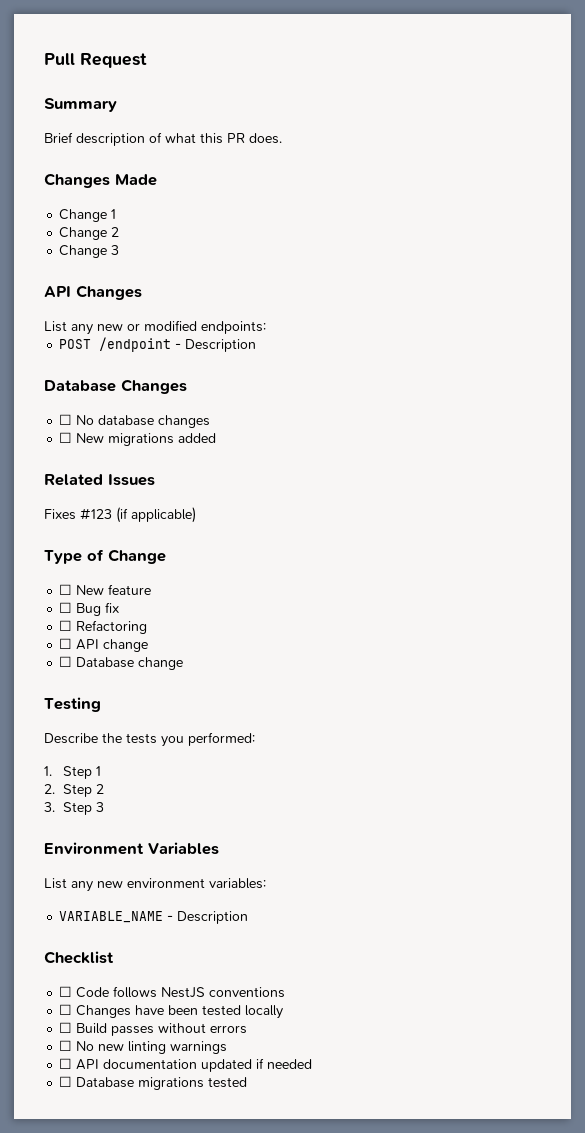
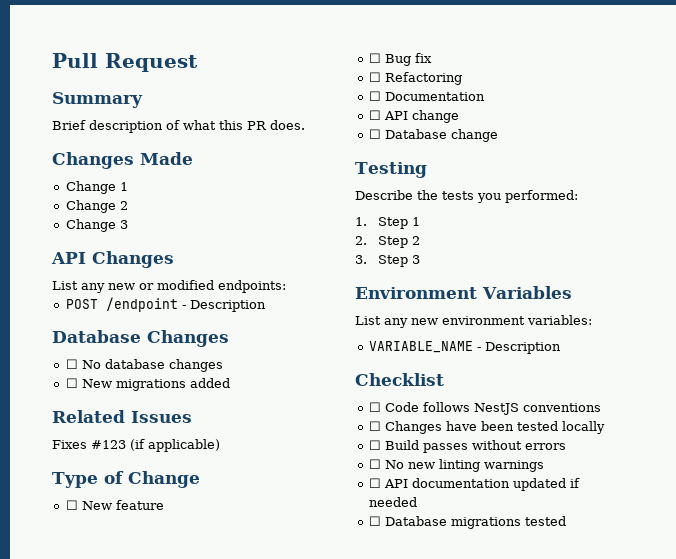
(148, 627) none -> [368,91,485,101] // ☐ Documentation

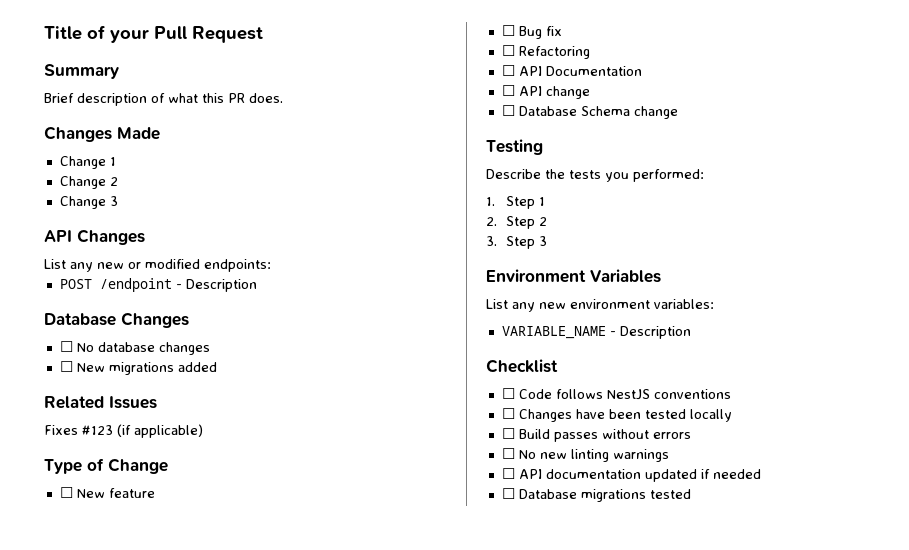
(52, 60) none -> [44,25,149,43] Title of your
(381, 96) none -> [518,66,542,76] API
(447, 134) none -> [580,106,630,116] Schema

